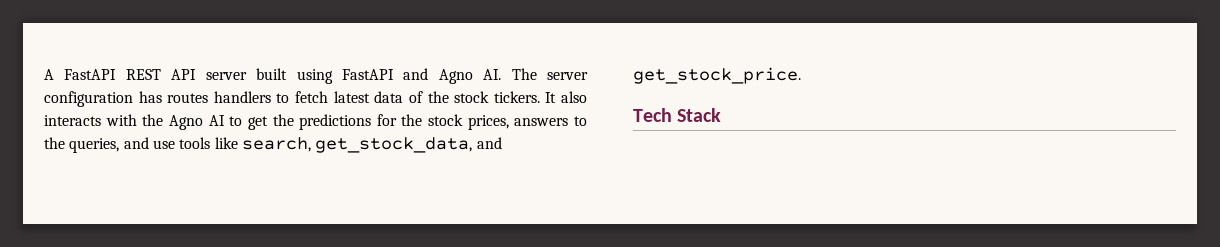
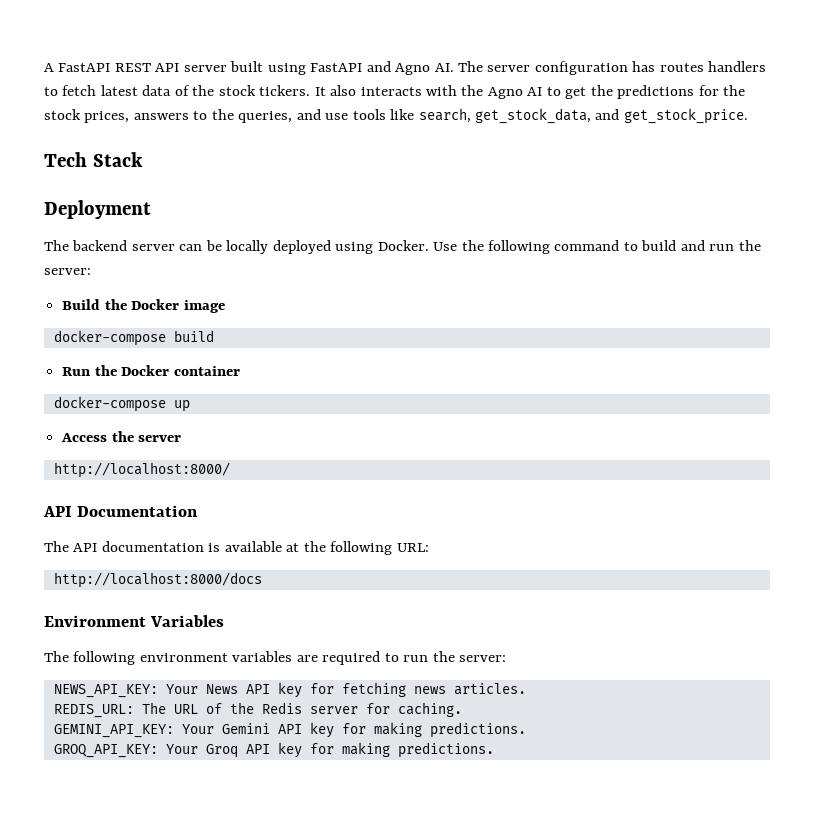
(722, 115) none -> [44,200,151,219] [44,240,761,254] [44,268,91,275] [62,299,225,313] [53,330,214,346] [62,365,240,376] [53,396,190,412] [61,431,182,442] [53,462,230,478] [43,505,199,517] [44,541,429,555] [53,572,262,588] [44,615,225,627] [44,651,507,665] [53,682,526,698] [53,702,462,718] [53,722,526,738] [53,742,494,758] // Deployment // The backend server can be locally deployed using Docker. Use the following command to build and run the server: // Build the Docker image // docker-compose build // Run the Docker container // docker-compose up // Access the server // http://localhost:8000/ // API Documentation // The API documentation is available at the following URL: // http://localhost:8000/docs // Environment Variables // The following environment variables are required to run the server: // NEWS_API_KEY: Your News API key for fetching news articles. // REDIS_URL: The URL of the Redis server for caching. // GEMINI_API_KEY: Your Gemini API key for making predictions. // GROQ_API_KEY: Your Groq API key for making predictions.

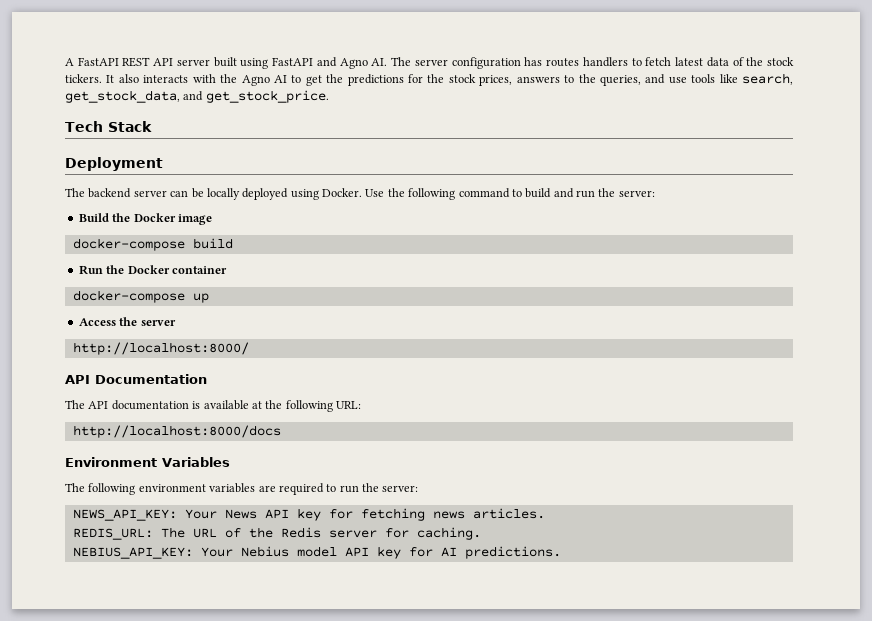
[53,722,526,738] [53,742,494,758] GEMINI_API_KEY: Your Gemini API key for making predictions. // GROQ_API_KEY: Your Groq API key for making predictions. -> [72,546,561,559] NEBIUS_API_KEY: Your Nebius model API key for AI predictions.

